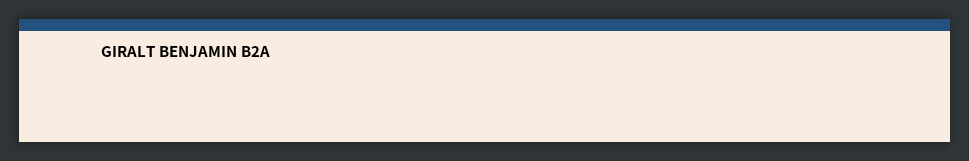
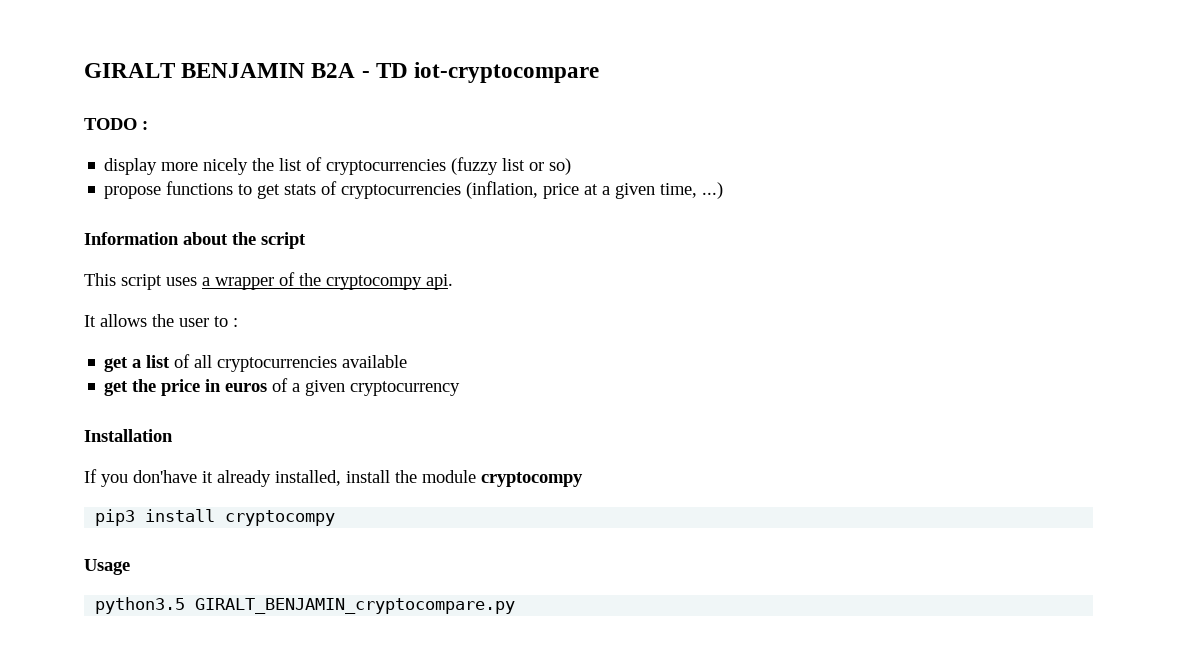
(271, 51) none -> [361,62,600,83] [84,118,148,130] [104,157,572,175] [104,181,724,199] [84,232,306,249] [84,272,453,290] [84,314,238,327] [104,354,408,372] [104,378,461,396] [84,429,173,442] [84,469,583,487] [95,509,336,526] [84,559,130,575] [95,597,516,614] - TD iot-cryptocompare // TODO : // display more nicely the list of cryptocurrencies (fuzzy list or so) // propose functions to get stats of cryptocurrencies (inflation, price at a given time, ...) // Information about the script // This script uses a wrapper of the cryptocompy api. // It allows the user to : // get a list of all cryptocurrencies available // get the price in euros of a given cryptocurrency // Installation // If you don'have it already installed, install the module cryptocompy // pip3 install cryptocompy // Usage // python3.5 GIRALT_BENJAMIN_cryptocompare.py

